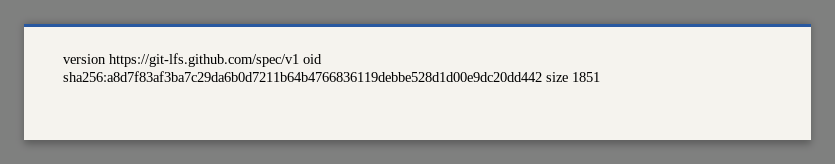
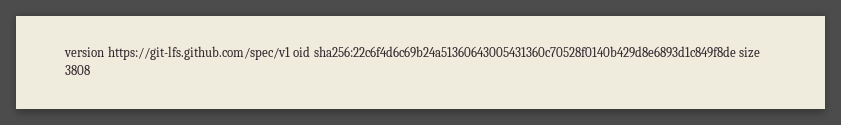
[63,71,600,82] sha256:a8d7f83af3ba7c29da6b0d7211b64b4766836119debbe528d1d00e9dc20dd442 size 1851 -> [313,46,761,58] [65,65,90,75] sha256:22c6f4d6c69b24a51360643005431360c70528f0140b429d8e6893d1c849f8de size 3808

